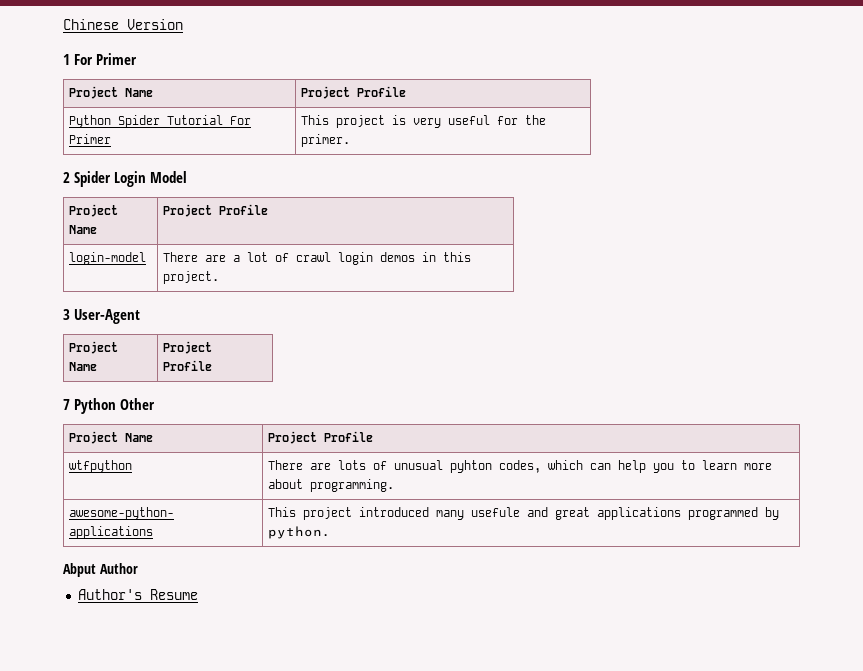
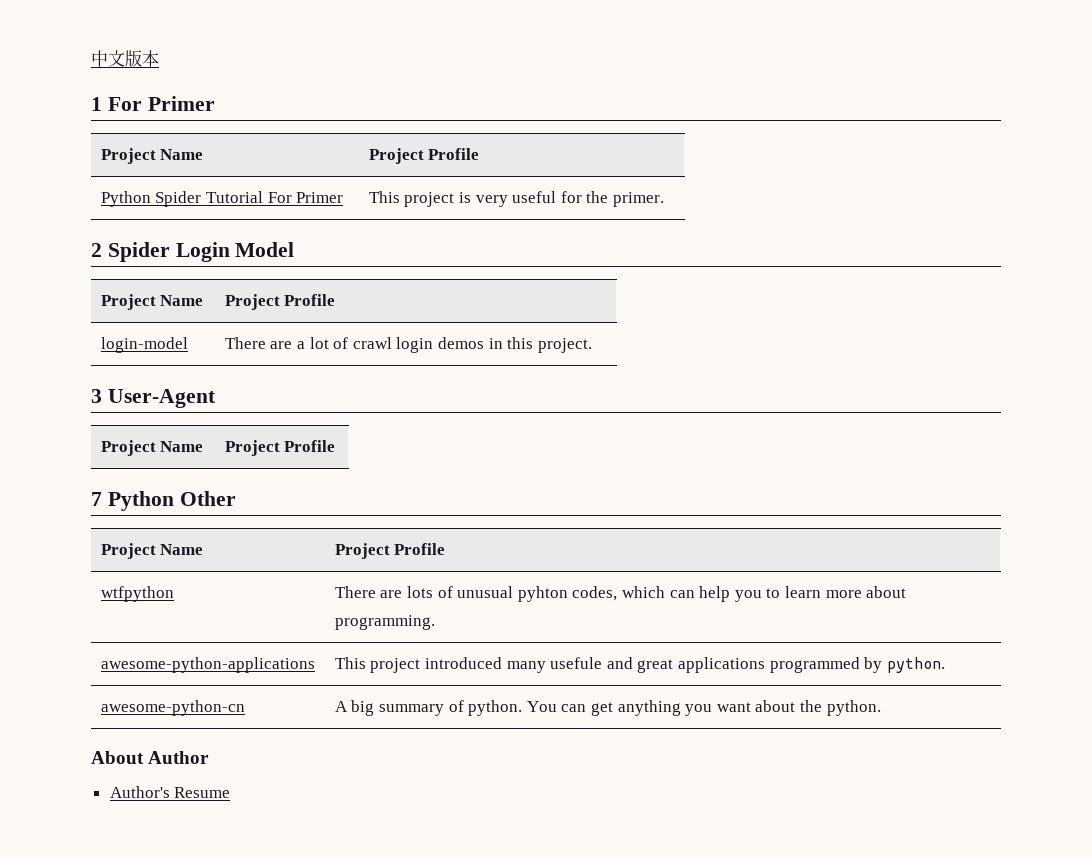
[63,19,183,30] Chinese Version -> [91,50,159,67] 中文版本
[63,563,96,577] // Abput -> [100,700,245,716] [334,700,881,716] [91,751,144,764] // awesome-python-cn | A big summary of python. You can get anything you want about the python. // About

